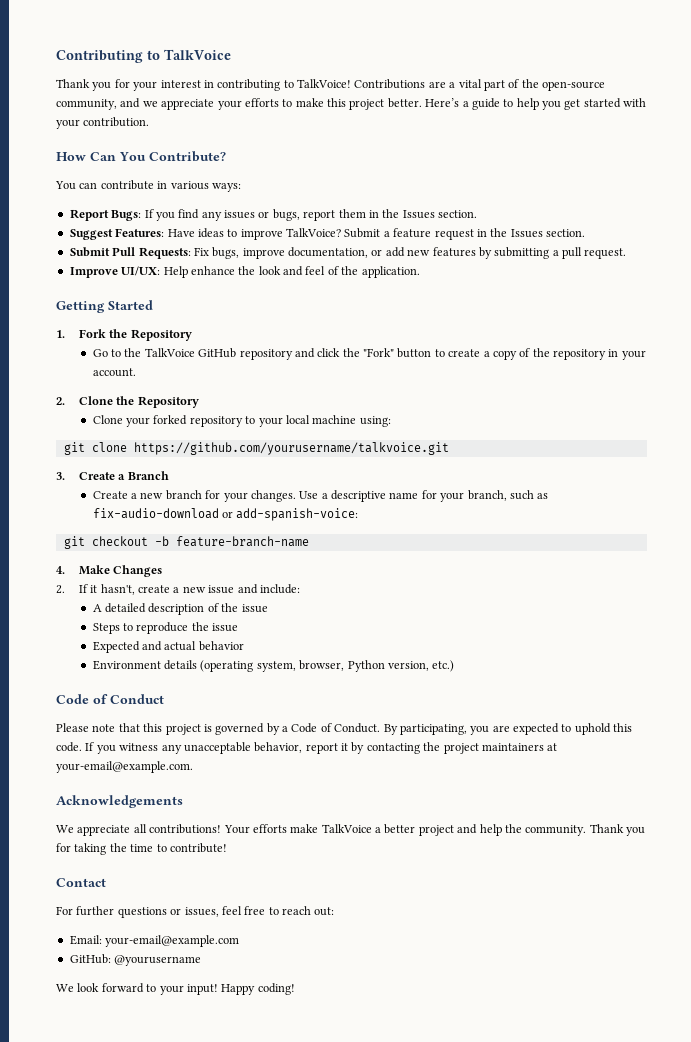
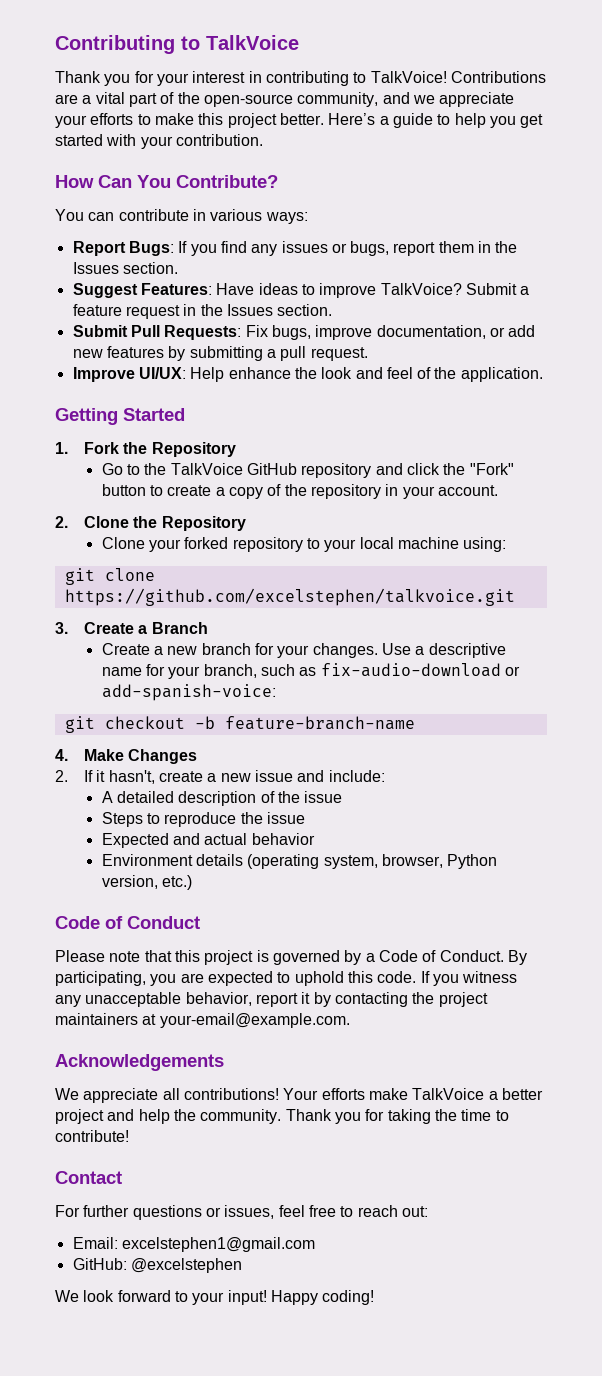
[133,442,449,455] https://github.com/yourusername/talkvoice.git -> [64,588,515,606] https://github.com/excelstephen/talkvoice.git
[105,935,240,947] your-email@example.com -> [121,1237,315,1252] excelstephen1@gmail.com
[114,955,202,966] @yourusername -> [130,1258,242,1273] @excelstephen

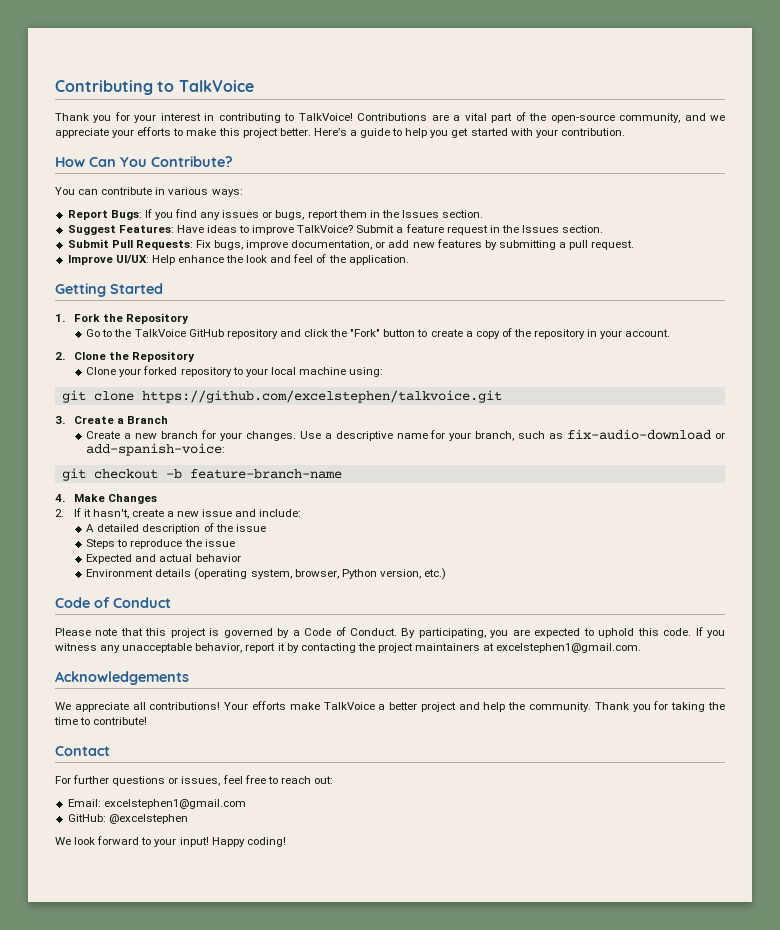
[159,1013,350,1028] your-email@example.com. -> [496,643,642,653] excelstephen1@gmail.com.

